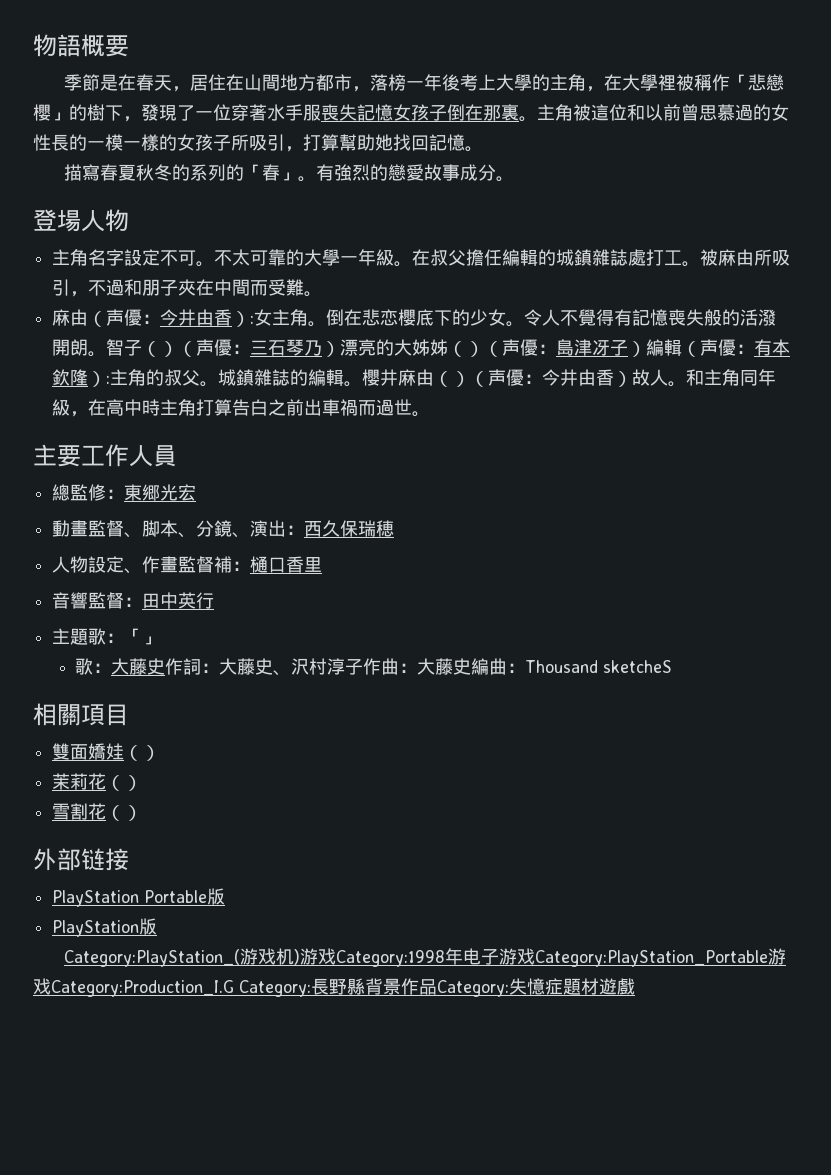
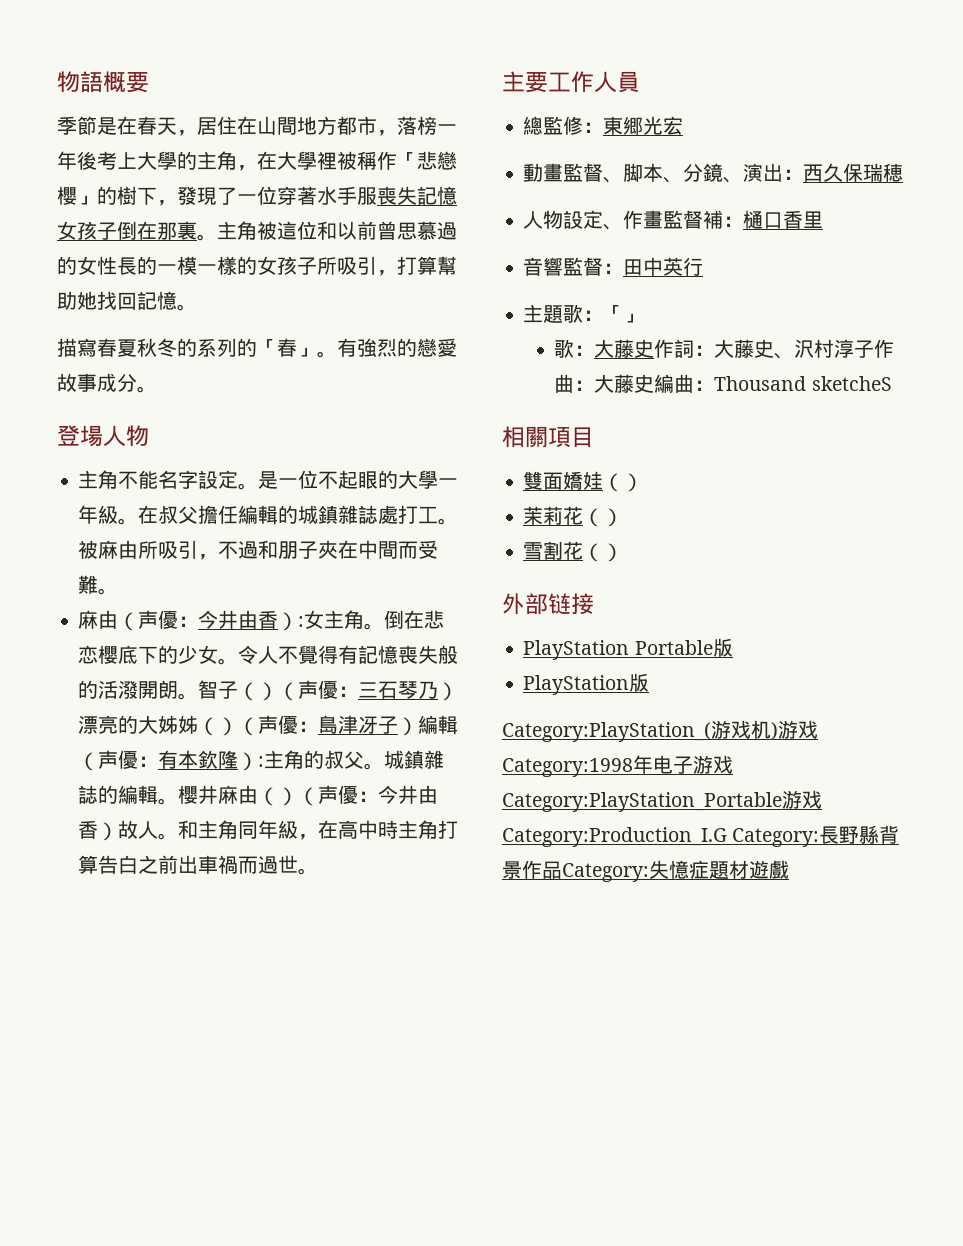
(89, 257) none -> [118,470,159,489] 不能
[160,249,287,267] 不可。不太可靠 -> [238,470,379,490] 。是一位不起眼

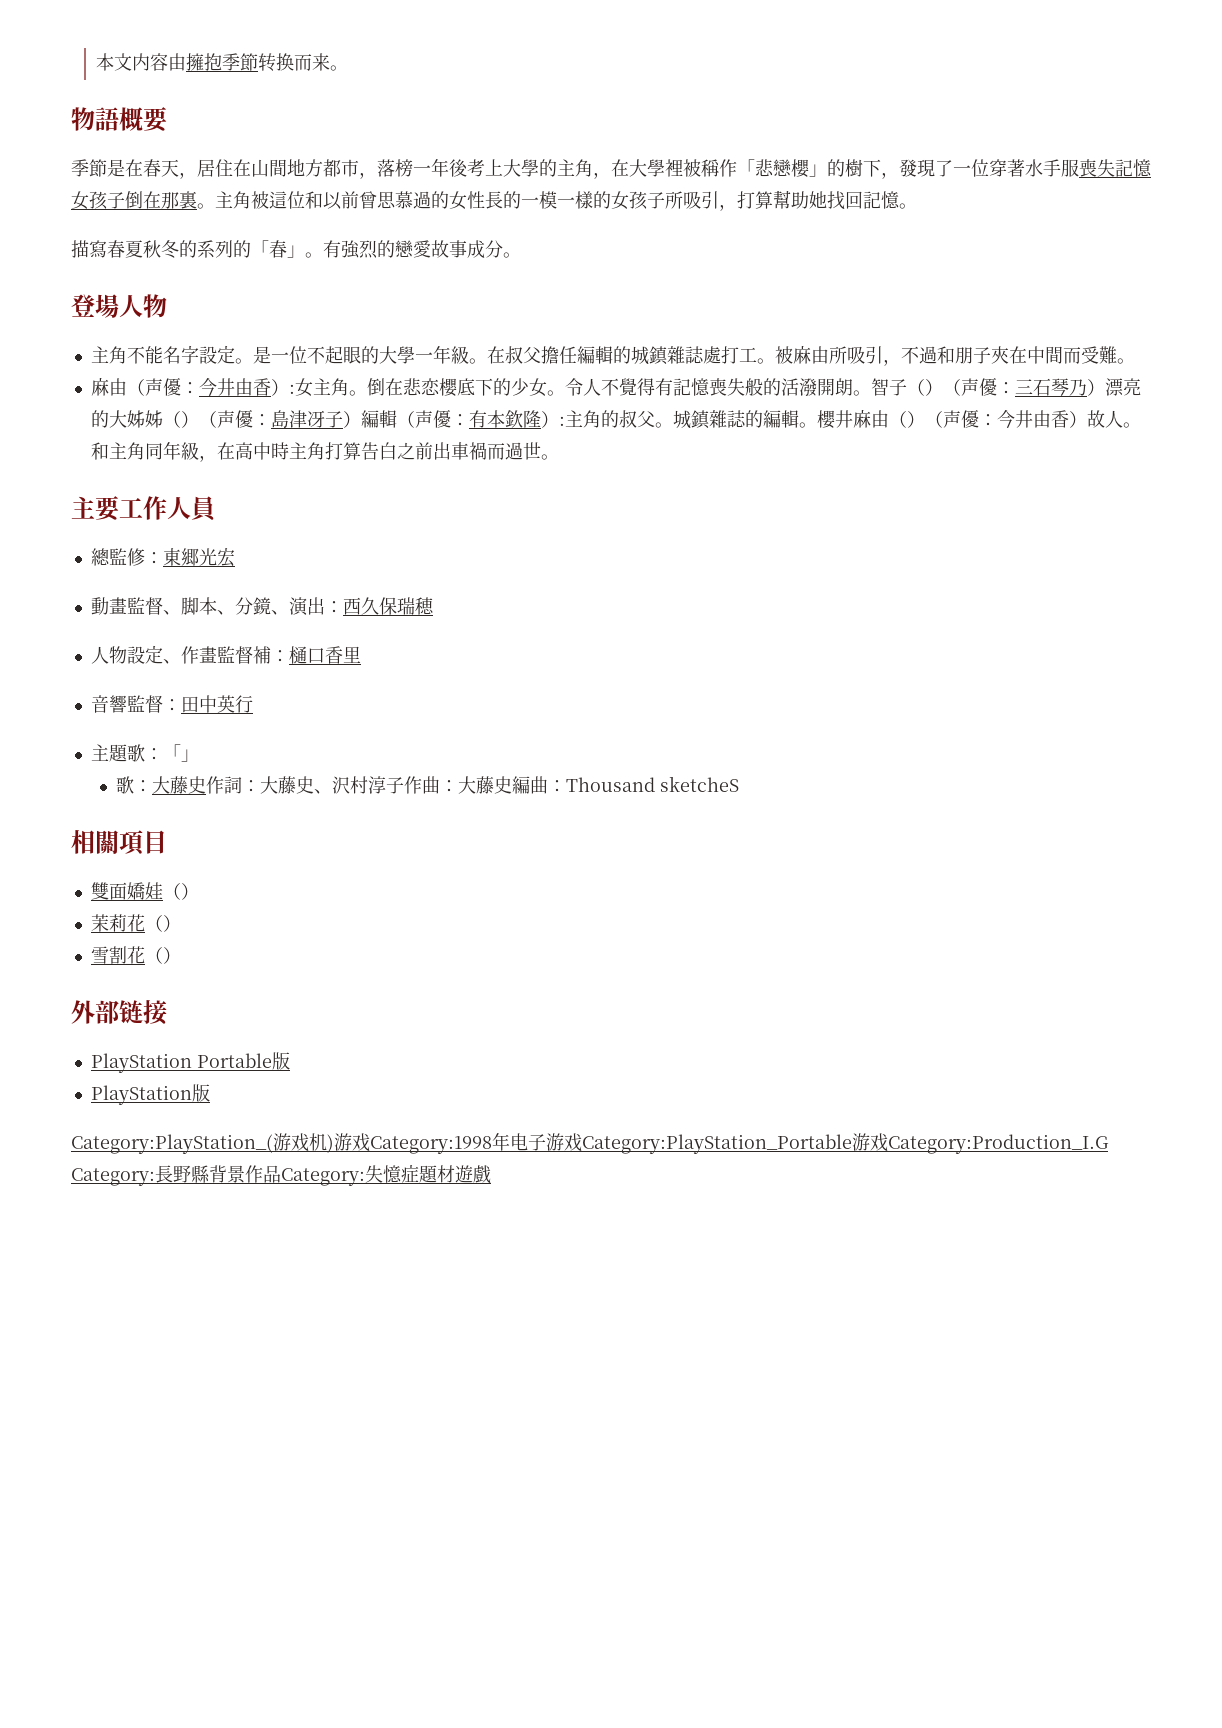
(57, 82) none -> [96,53,349,72] 本文内容由擁抱季節转换而来。 //

